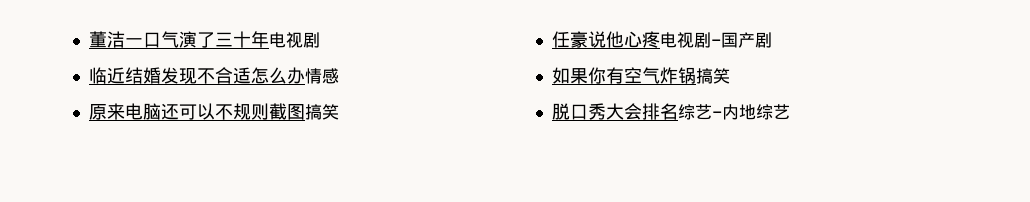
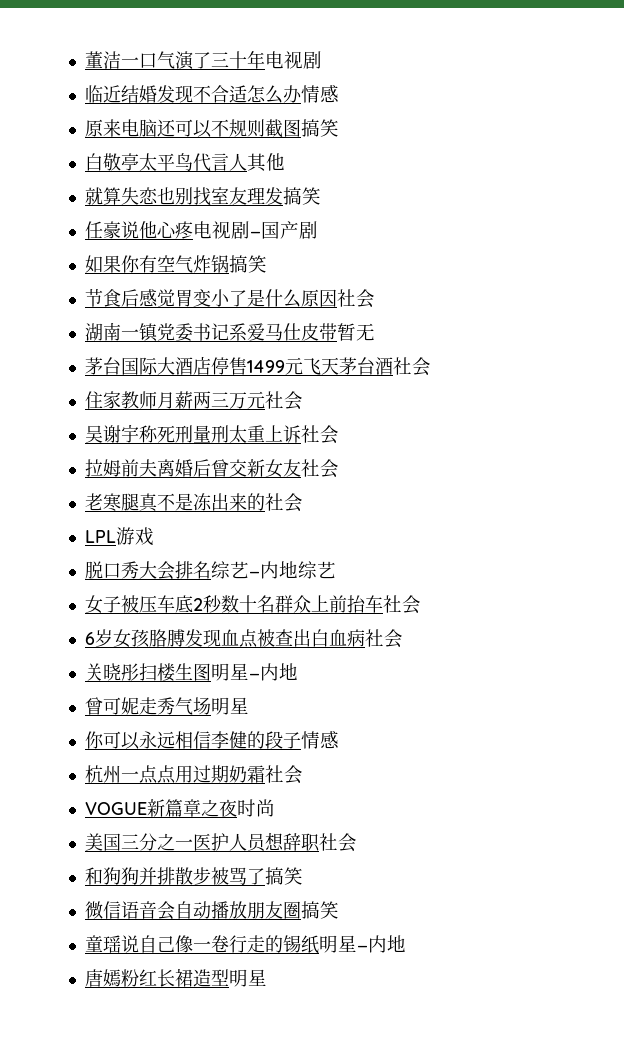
(339, 112) none -> [84,153,285,172] [84,187,321,206] // 白敬亭太平鸟代言人其他 // 就算失恋也别找室友理发搞笑
(730, 76) none -> [84,289,375,308] [84,322,375,342] [84,356,431,376] [84,391,303,410] [84,424,339,444] [84,459,339,478] [84,493,303,512] [84,527,154,546] // 节食后感觉胃变小了是什么原因社会 // 湖南一镇党委书记系爱马仕皮带暂无 // 茅台国际大酒店停售1499元飞天茅台酒社会 // 住家教师月薪两三万元社会 // 吴谢宇称死刑量刑太重上诉社会 // 拉姆前夫离婚后曾交新女友社会 // 老寒腿真不是冻出来的社会 // LPL游戏
(790, 112) none -> [84,595,421,614] [84,629,403,648] [84,663,298,682] [84,697,249,715] [84,731,339,750] [84,765,303,784] [84,799,275,817] [84,832,357,852] [84,867,303,885] [84,901,339,920] [84,935,406,954] [84,968,267,987] // 女子被压车底2秒数十名群众上前抬车社会 // 6岁女孩胳膊发现血点被查出白血病社会 // 关晓彤扫楼生图明星-内地 // 曾可妮走秀气场明星 // 你可以永远相信李健的段子情感 // 杭州一点点用过期奶霜社会 // VOGUE新篇章之夜时尚 // 美国三分之一医护人员想辞职社会 // 和狗狗并排散步被骂了搞笑 // 微信语音会自动播放朋友圈搞笑 // 童瑶说自己像一卷行走的锡纸明星-内地 // 唐嫣粉红长裙造型明星

